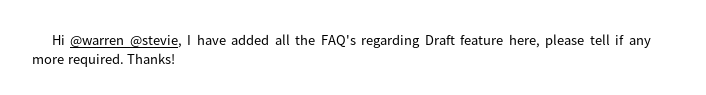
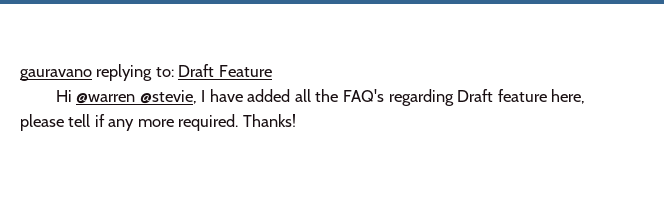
(51, 40) none -> [20,64,272,81] gauravano replying to: Draft Feature //

